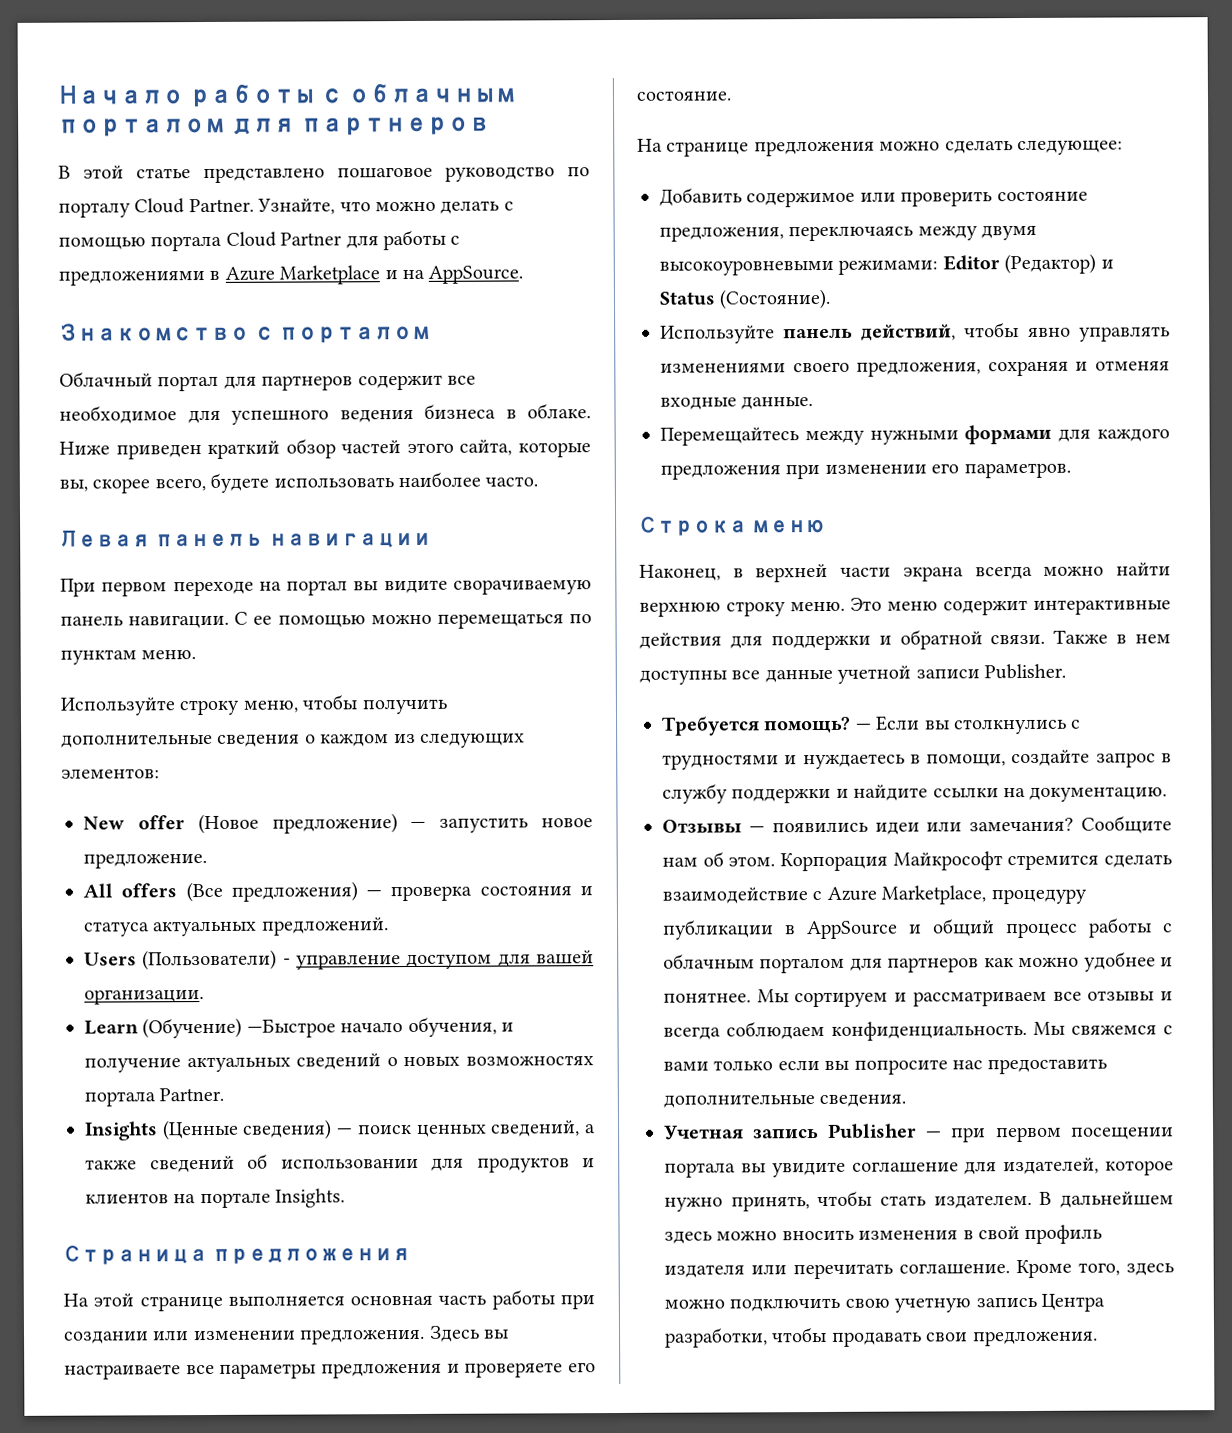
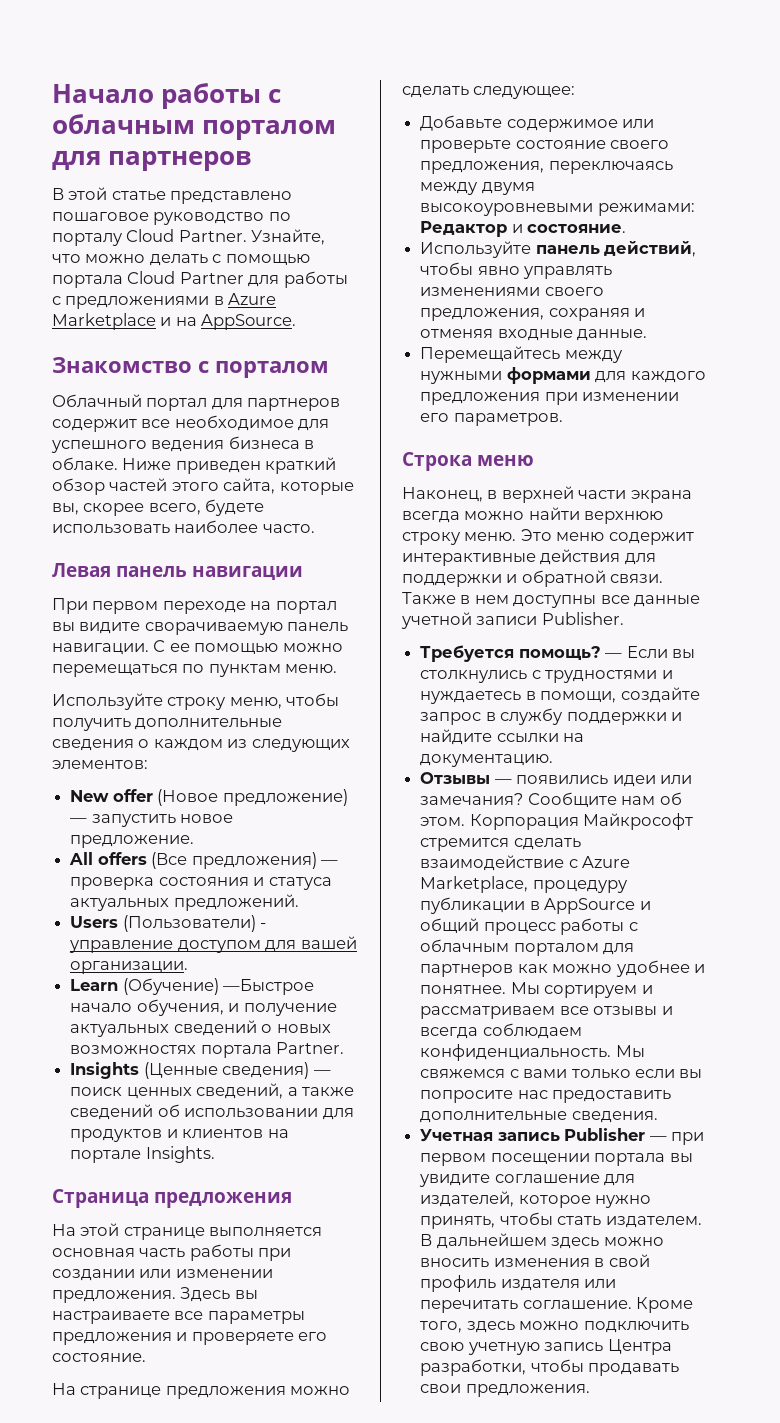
[659,187,742,206] Добавить -> [420,115,503,131] Добавьте
[900,190,1088,207] проверить состояние -> [420,140,670,153] проверьте состояние своего
[942,253,1114,275] [659,288,832,310] Editor (Редактор) и Status (Состояние). -> [420,221,627,237] Редактор и состояние.

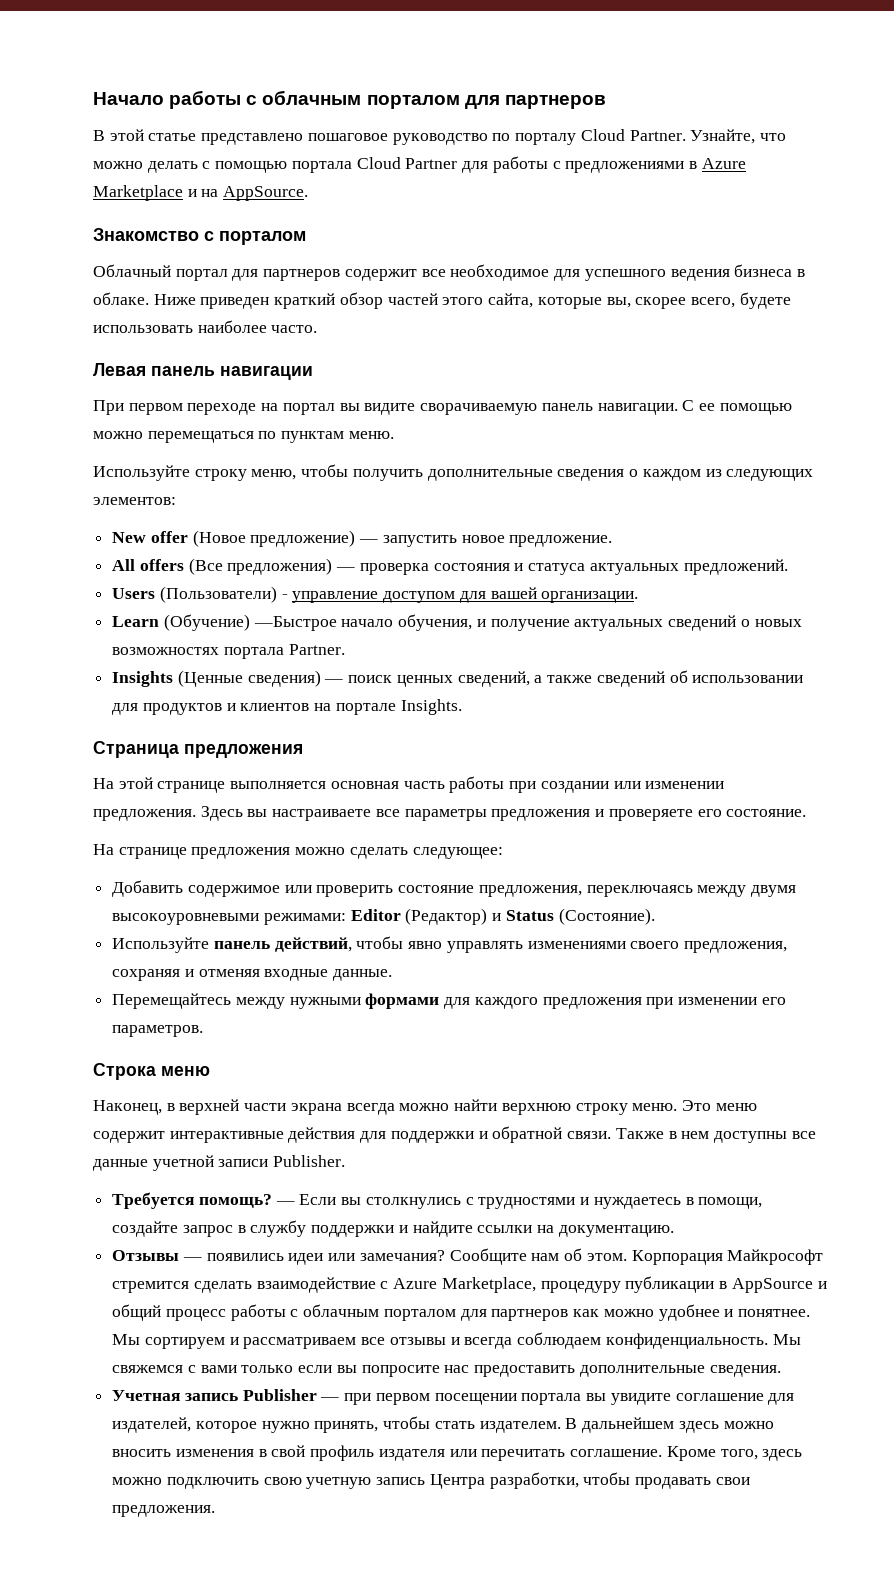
[420,115,503,131] Добавьте -> [112,880,184,897] Добавить
[420,140,670,153] проверьте состояние своего -> [316,885,475,897] проверить состояние
[420,221,627,237] Редактор и состояние. -> [350,908,655,925] Editor (Редактор) и Status (Состояние).

